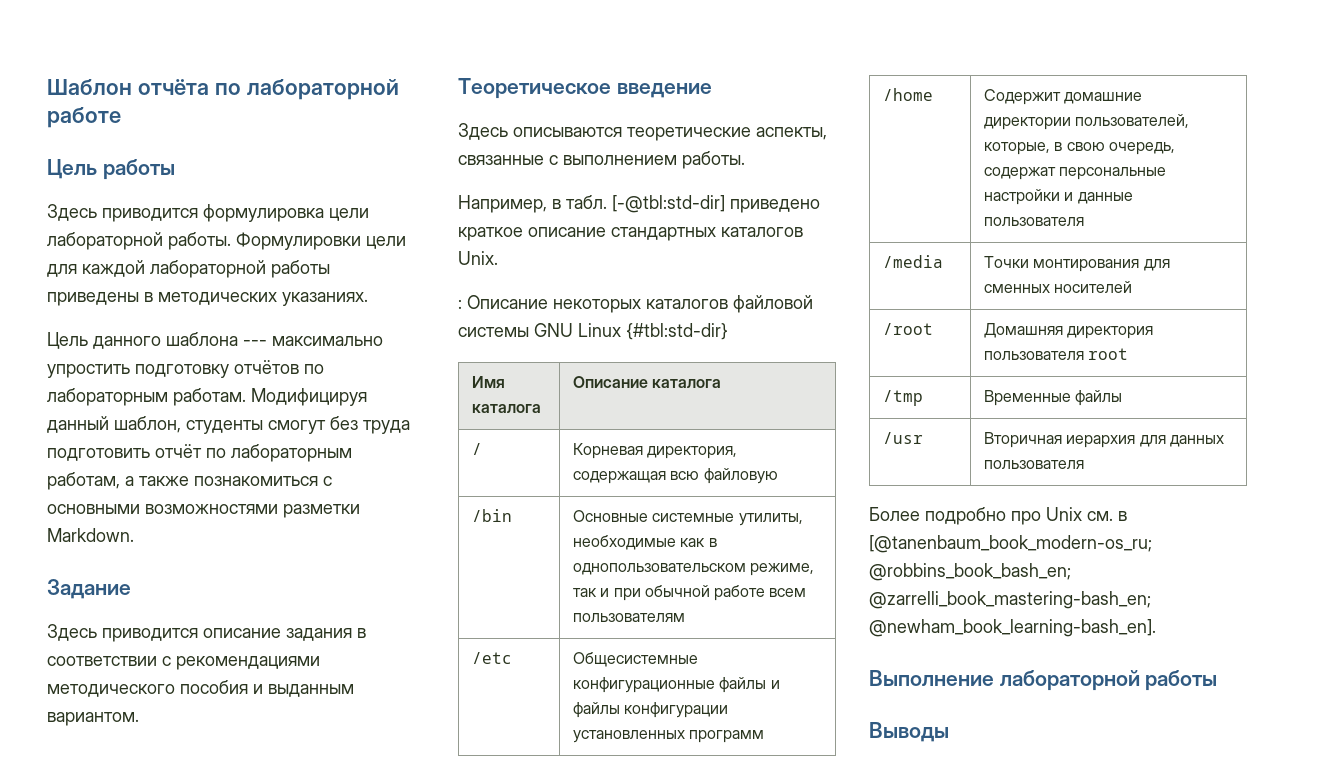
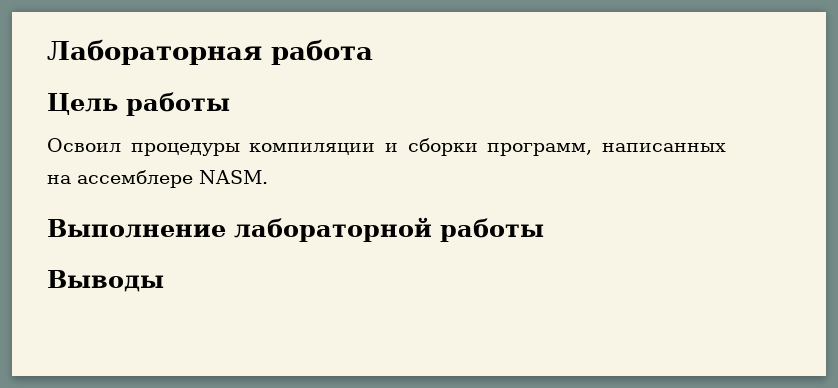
[47,79,399,100] [47,107,121,128] [47,159,175,180] [47,204,369,222] [47,232,406,250] [47,260,330,278] [47,292,368,306] [47,332,383,349] [47,360,324,378] [47,388,367,406] [47,416,410,434] [47,444,352,462] [47,472,332,490] [47,504,360,518] [47,528,134,542] [47,579,131,599] [47,624,366,642] [47,656,320,670] [47,680,354,697] [47,712,139,726] [458,78,712,99] [458,123,827,141] [458,151,745,169] [458,195,820,213] [458,227,803,241] [458,251,498,265] [458,295,813,313] [458,323,728,340] [471,376,505,388] [471,404,541,413] [572,376,722,388] [471,443,482,455] [572,443,738,459] [572,468,778,484] [471,509,512,522] [572,510,803,526] [572,535,717,550] [572,563,815,576] [572,585,807,601] [572,613,685,622] [471,652,512,664] [572,652,698,667] [572,677,780,693] [572,702,729,718] [572,730,765,743] [882,88,933,101] [983,89,1143,105] [983,114,1190,130] [983,142,1175,155] [983,167,1167,180] [983,189,1133,205] [983,217,1084,226] [882,255,943,268] [983,256,1170,272] [983,281,1133,293] [882,323,933,335] [983,323,1154,339] [983,348,1129,360] [882,390,923,406] [983,390,1123,406] [882,432,923,444] [983,432,1224,448] [983,460,1084,469] [869,507,1127,525] [869,535,1152,553] [869,563,1071,581] [869,591,1151,609] [869,619,1156,637] Шаблон отчёта по лабораторной работе // Цель работы // Здесь приводится формулировка цели лабораторной работы. Формулировки цели для каждой лабораторной работы приведены в методических указаниях. // Цель данного шаблона --- максимально упростить подготовку отчётов по лабораторным работам. Модифицируя данный шаблон, студенты смогут без труда подготовить отчёт по лабораторным работам, а также познакомиться с основными возможностями разметки Markdown. // Задание // Здесь приводится описание задания в соответствии с рекомендациями методического пособия и выданным вариантом. // Теоретическое введение // Здесь описываются теоретические аспекты, связанные с выполнением работы. // Например, в табл. [-@tbl:std-dir] приведено краткое описание стандартных каталогов Unix. // : Описание некоторых каталогов файловой системы GNU Linux {#tbl:std-dir} // Имя каталога | Описание каталога // / | Корневая директория, содержащая всю файловую // /bin | Основные системные утилиты, необходимые как в однопользовательском режиме, так и при обычной работе всем пользователям // /etc | Общесистемные конфигурационные файлы и файлы конфигурации установленных программ // /home | Содержит домашние директории пользователей, которые, в свою очередь, содержат персональные настройки и данные пользователя // /media | Точки монтирования для сменных носителей // /root | Домашняя директория пользователя root // /tmp | Временные файлы // /usr | Вторичная иерархия для данных пользователя // Более подробно про Unix см. в [@tanenbaum_book_modern-os_ru; @robbins_book_bash_en; @zarrelli_book_mastering-bash_en; @newham_book_learning-bash_en]. -> [47,39,373,65] [47,92,230,116] [47,138,727,156] [47,170,268,188] Лабораторная работа // Цель работы // Освоил процедуры компиляции и сборки программ, написанных на ассемблере NASM.

